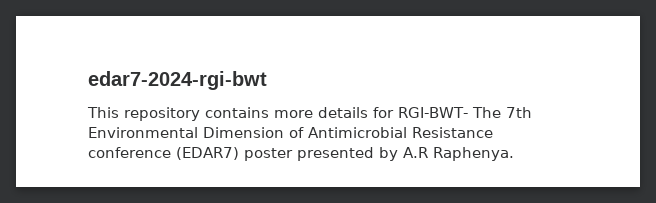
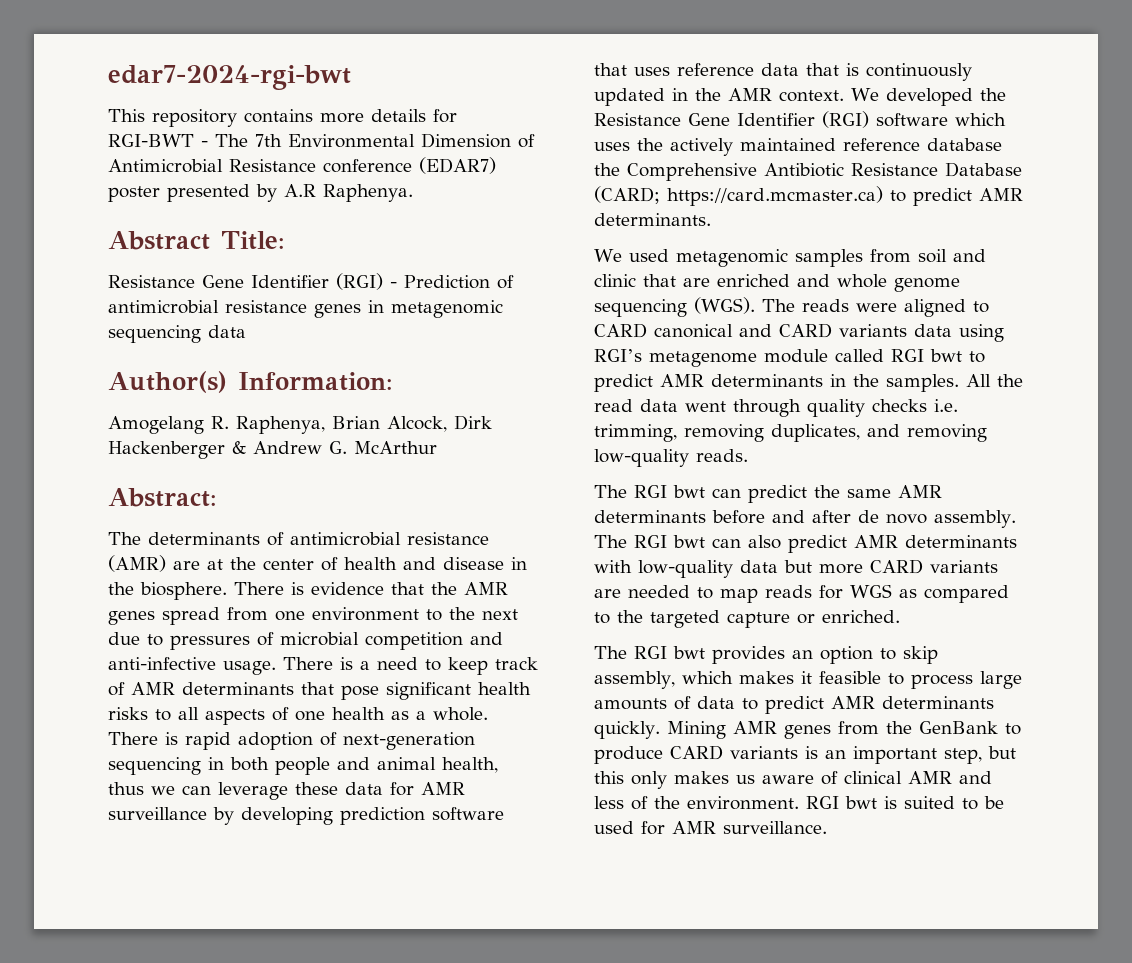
[398,107,468,118] RGI-BWT- -> [108,134,208,147] RGI-BWT -
(514, 154) none -> [108,231,285,250] [108,273,514,290] [108,300,503,318] [108,325,246,343] [108,371,393,393] [108,415,492,434] [108,441,437,459] [108,488,217,507] [108,532,489,546] [108,555,527,572] [108,582,508,600] [108,607,518,625] [108,632,503,650] [108,657,538,675] [108,682,531,700] [108,707,488,725] [108,732,475,750] [108,757,498,775] [108,782,465,800] [108,807,504,825] [594,63,972,81] [594,88,1006,106] [594,111,1006,128] [594,138,1002,156] [594,162,1022,181] [594,186,1023,206] [594,213,711,226] [594,249,986,267] [594,274,960,292] [594,297,989,317] [594,323,1004,342] [594,349,985,367] [594,374,1023,392] [594,399,958,417] [594,424,987,442] [594,449,748,467] [594,485,942,503] [594,510,1016,528] [594,535,1017,553] [594,559,998,578] [594,584,1009,603] [594,610,900,628] [594,646,938,664] [594,671,1022,689] [594,696,994,714] [594,721,1021,739] [594,745,1016,764] [594,771,992,789] [594,796,1004,810] [594,821,827,835] // Abstract Title: // Resistance Gene Identifier (RGI) - Prediction of antimicrobial resistance genes in metagenomic sequencing data // Author(s) Information: // Amogelang R. Raphenya, Brian Alcock, Dirk Hackenberger & Andrew G. McArthur // Abstract: // The determinants of antimicrobial resistance (AMR) are at the center of health and disease in the biosphere. There is evidence that the AMR genes spread from one environment to the next due to pressures of microbial competition and anti-infective usage. There is a need to keep track of AMR determinants that pose significant health risks to all aspects of one health as a whole. There is rapid adoption of next-generation sequencing in both people and animal health, thus we can leverage these data for AMR surveillance by developing prediction software that uses reference data that is continuously updated in the AMR context. We developed the Resistance Gene Identifier (RGI) software which uses the actively maintained reference database the Comprehensive Antibiotic Resistance Database (CARD; https://card.mcmaster.ca) to predict AMR determinants. // We used metagenomic samples from soil and clinic that are enriched and whole genome sequencing (WGS). The reads were aligned to CARD canonical and CARD variants data using RGI’s metagenome module called RGI bwt to predict AMR determinants in the samples. All the read data went through quality checks i.e. trimming, removing duplicates, and removing low-quality reads. // The RGI bwt can predict the same AMR determinants before and after de novo assembly. The RGI bwt can also predict AMR determinants with low-quality data but more CARD variants are needed to map reads for WGS as compared to the targeted capture or enriched. // The RGI bwt provides an option to skip assembly, which makes it feasible to process large amounts of data to predict AMR determinants quickly. Mining AMR genes from the GenBank to produce CARD variants is an important step, but this only makes us aware of clinical AMR and less of the environment. RGI bwt is suited to be used for AMR surveillance.

